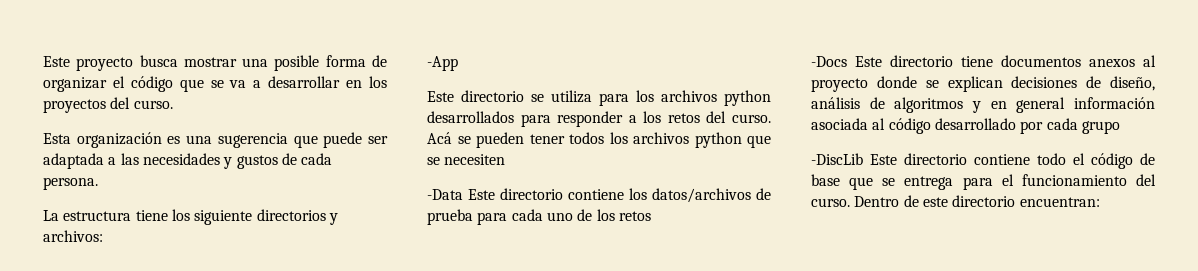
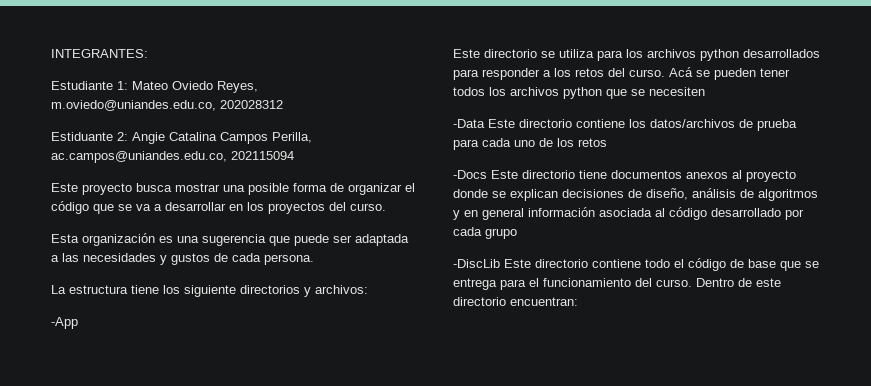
(43, 61) none -> [51,49,148,58] [51,81,258,93] [51,100,283,111] [51,132,312,144] [51,151,294,163] INTEGRANTES: // Estudiante 1: Mateo Oviedo Reyes, m.oviedo@uniandes.edu.co, 202028312 // Estiduante 2: Angie Catalina Campos Perilla, ac.campos@uniandes.edu.co, 202115094 //

